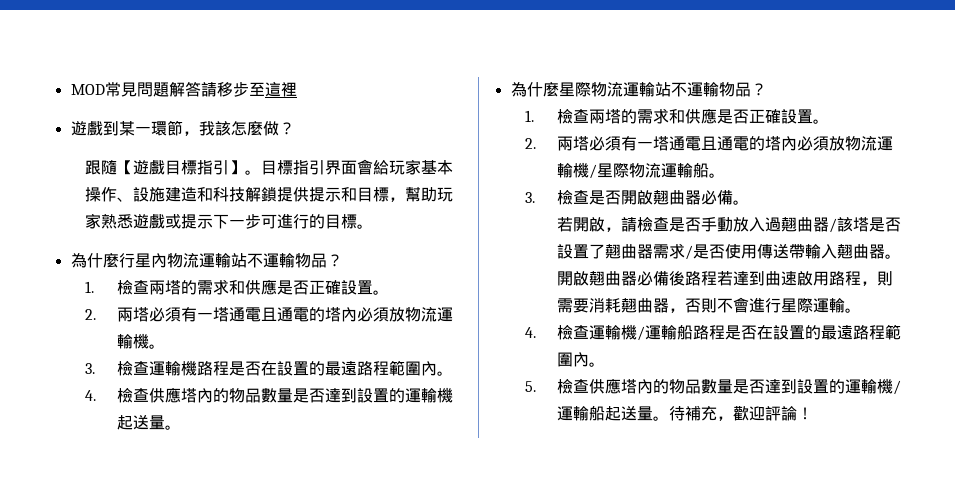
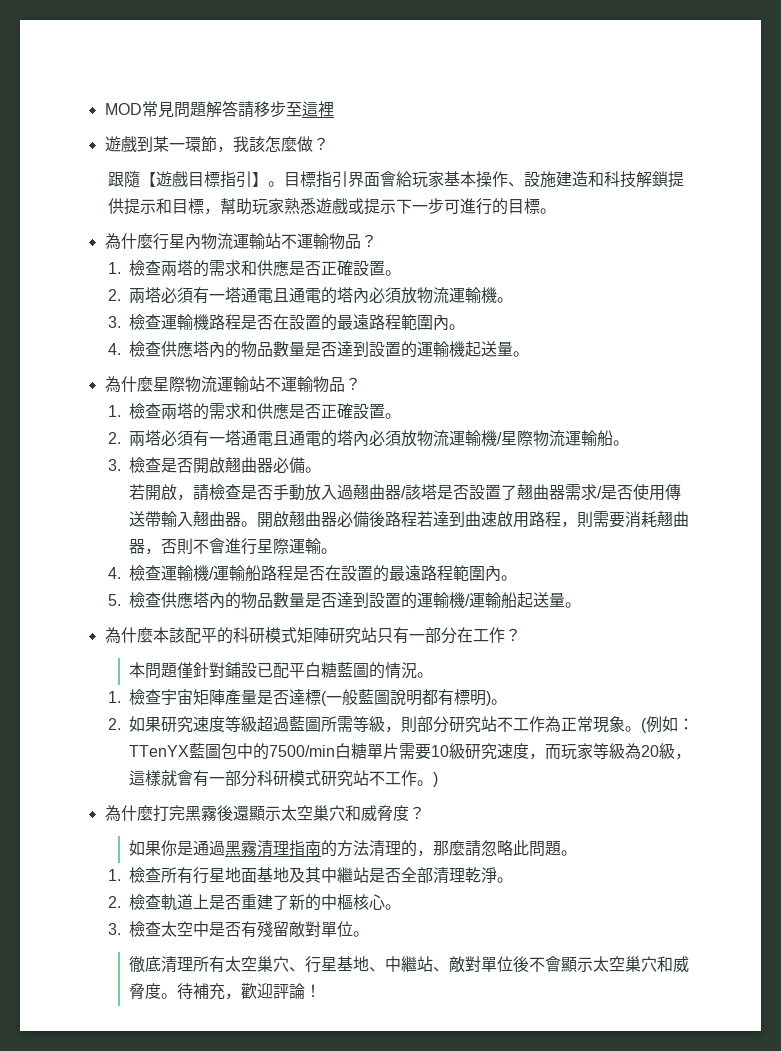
(669, 418) none -> [104,627,521,644] [128,662,433,679] [107,689,507,706] [107,716,694,733] [128,743,691,760] [128,770,438,787] [104,805,425,822] [128,840,577,857] [107,867,513,884] [107,894,401,911] [107,921,369,938] [128,956,689,973] [128,983,177,999] // 為什麼本該配平的科研模式矩陣研究站只有一部分在工作？ // 本問題僅針對鋪設已配平白糖藍圖的情況。 // 1.檢查宇宙矩陣產量是否達標(一般藍圖說明都有標明)。 // 2.如果研究速度等級超過藍圖所需等級，則部分研究站不工作為正常現象。(例如：TTenYX藍圖包中的7500/min白糖單片需要10級研究速度，而玩家等級為20級，這樣就會有一部分科研模式研究站不工作。) // 為什麼打完黑霧後還顯示太空巢穴和威脅度？ // 如果你是通過黑霧清理指南的方法清理的，那麼請忽略此問題。 // 1.檢查所有行星地面基地及其中繼站是否全部清理乾淨。 // 2.檢查軌道上是否重建了新的中樞核心。 // 3.檢查太空中是否有殘留敵對單位。 // 徹底清理所有太空巢穴、行星基地、中繼站、敵對單位後不會顯示太空巢穴和威脅度。

